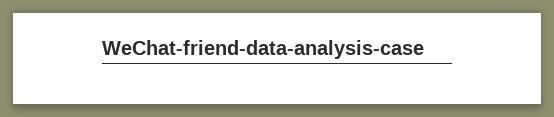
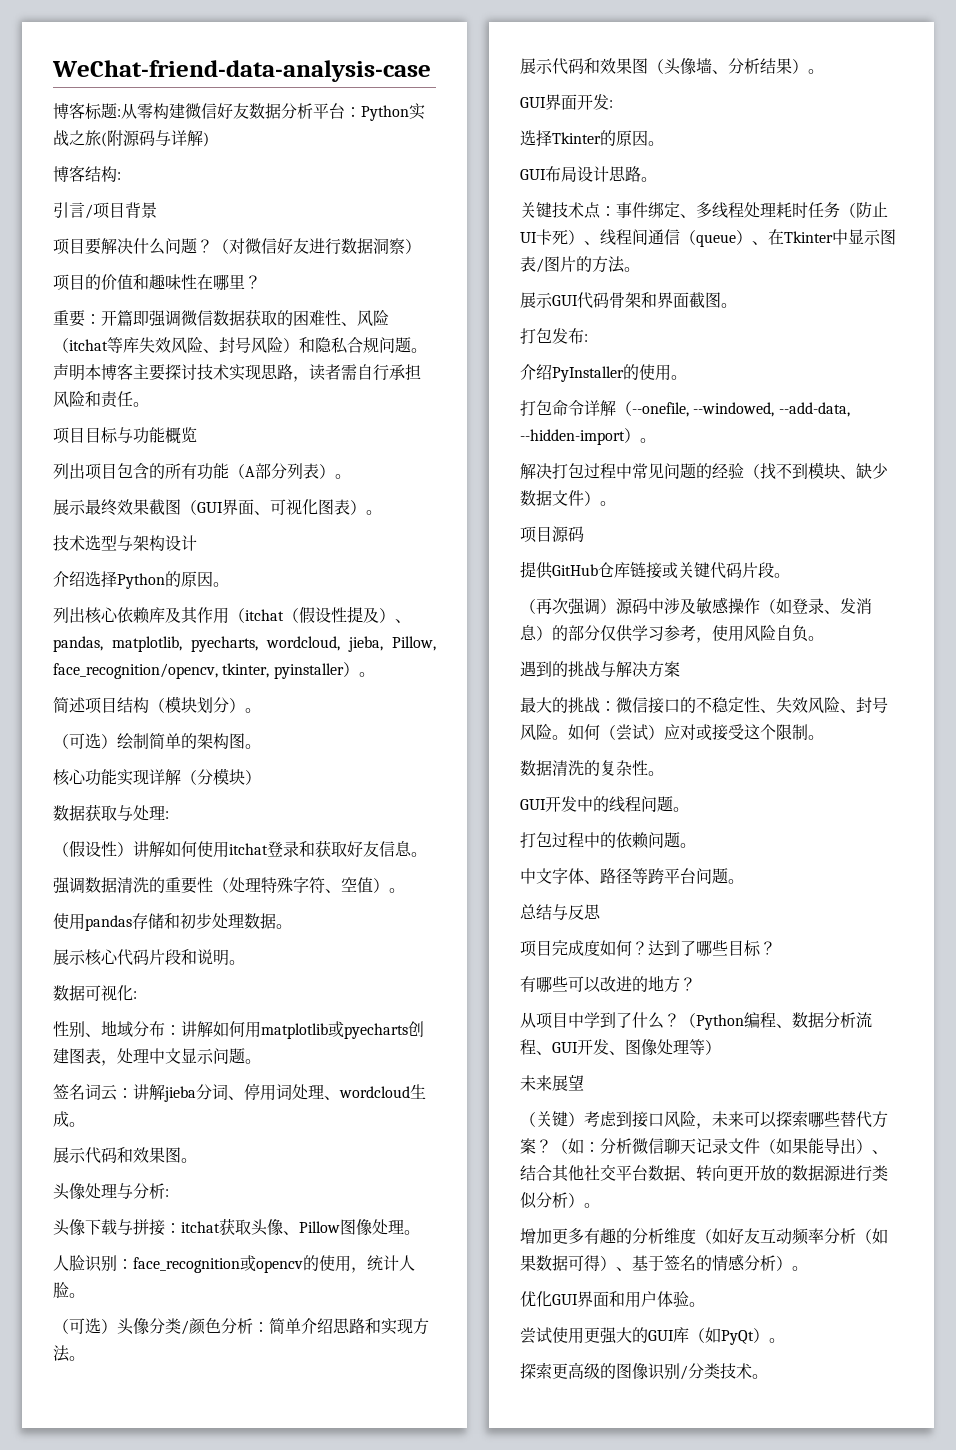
(424, 49) none -> [53,102,425,121] [53,130,209,147] [53,165,121,182] [53,202,157,219] [53,238,421,255] [53,274,261,291] [53,309,389,327] [53,337,427,354] [53,363,421,382] [53,391,149,408] [53,427,197,444] [53,463,351,480] [53,499,382,516] [53,535,197,551] [53,571,229,589] [53,606,411,624] [53,636,436,652] [53,662,375,679] [53,696,261,714] [53,733,261,750] [53,768,261,786] [53,804,169,821] [53,840,427,858] [53,877,405,894] [53,913,292,931] [53,949,245,966] [53,985,137,1001] [53,1020,424,1039] [53,1048,261,1066] [53,1083,426,1102] [53,1111,85,1127] [53,1147,197,1164] [53,1183,169,1200] [53,1218,420,1236] [53,1255,415,1273] [53,1282,85,1298] [53,1318,429,1335] [53,1345,85,1362] [520,58,824,75] [520,94,613,110] [520,130,664,146] [520,166,657,182] [520,201,888,219] [520,229,896,247] [520,256,640,273] [520,292,737,309] [520,328,588,344] [520,364,687,382] [520,400,850,417] [520,428,656,445] [520,462,888,480] [520,490,616,506] [520,526,584,543] [520,561,790,579] [520,597,872,615] [520,625,824,643] [520,661,680,678] [520,697,888,714] [520,724,824,741] [520,760,664,776] [520,796,689,812] [520,832,696,849] [520,868,744,884] [520,904,601,920] [520,940,776,957] [520,975,696,993] [520,1012,872,1030] [520,1039,721,1056] [520,1074,584,1091] [520,1110,888,1129] [520,1138,888,1154] [520,1164,888,1182] [520,1192,600,1209] [520,1228,888,1245] [520,1254,808,1271] [520,1291,705,1308] [520,1327,785,1345] [520,1362,768,1380] // 博客标题:从零构建微信好友数据分析平台：Python实战之旅(附源码与详解) // 博客结构: // 引言/项目背景 // 项目要解决什么问题？（对微信好友进行数据洞察） // 项目的价值和趣味性在哪里？ // 重要：开篇即强调微信数据获取的困难性、风险（itchat等库失效风险、封号风险）和隐私合规问题。声明本博客主要探讨技术实现思路，读者需自行承担风险和责任。 // 项目目标与功能概览 // 列出项目包含的所有功能（A部分列表）。 // 展示最终效果截图（GUI界面、可视化图表）。 // 技术选型与架构设计 // 介绍选择Python的原因。 // 列出核心依赖库及其作用（itchat（假设性提及）、pandas, matplotlib, pyecharts, wordcloud, jieba, Pillow, face_recognition/opencv, tkinter, pyinstaller）。 // 简述项目结构（模块划分）。 // （可选）绘制简单的架构图。 // 核心功能实现详解（分模块） // 数据获取与处理: // （假设性）讲解如何使用itchat登录和获取好友信息。 // 强调数据清洗的重要性（处理特殊字符、空值）。 // 使用pandas存储和初步处理数据。 // 展示核心代码片段和说明。 // 数据可视化: // 性别、地域分布：讲解如何用matplotlib或pyecharts创建图表，处理中文显示问题。 // 签名词云：讲解jieba分词、停用词处理、wordcloud生成。 // 展示代码和效果图。 // 头像处理与分析: // 头像下载与拼接：itchat获取头像、Pillow图像处理。 // 人脸识别：face_recognition或opencv的使用，统计人脸。 // （可选）头像分类/颜色分析：简单介绍思路和实现方法。 // 展示代码和效果图（头像墙、分析结果）。 // GUI界面开发: // 选择Tkinter的原因。 // GUI布局设计思路。 // 关键技术点：事件绑定、多线程处理耗时任务（防止UI卡死）、线程间通信（queue）、在Tkinter中显示图表/图片的方法。 // 展示GUI代码骨架和界面截图。 // 打包发布: // 介绍PyInstaller的使用。 // 打包命令详解（--onefile, --windowed, --add-data, --hidden-import）。 // 解决打包过程中常见问题的经验（找不到模块、缺少数据文件）。 // 项目源码 // 提供GitHub仓库链接或关键代码片段。 // （再次强调）源码中涉及敏感操作（如登录、发消息）的部分仅供学习参考，使用风险自负。 // 遇到的挑战与解决方案 // 最大的挑战：微信接口的不稳定性、失效风险、封号风险。如何（尝试）应对或接受这个限制。 // 数据清洗的复杂性。 // GUI开发中的线程问题。 // 打包过程中的依赖问题。 // 中文字体、路径等跨平台问题。 // 总结与反思 // 项目完成度如何？达到了哪些目标？ // 有哪些可以改进的地方？ // 从项目中学到了什么？（Python编程、数据分析流程、GUI开发、图像处理等） // 未来展望 // （关键）考虑到接口风险，未来可以探索哪些替代方案？（如：分析微信聊天记录文件（如果能导出）、结合其他社交平台数据、转向更开放的数据源进行类似分析）。 // 增加更多有趣的分析维度（如好友互动频率分析（如果数据可得）、基于签名的情感分析）。 // 优化GUI界面和用户体验。 // 尝试使用更强大的GUI库（如PyQt）。 // 探索更高级的图像识别/分类技术。

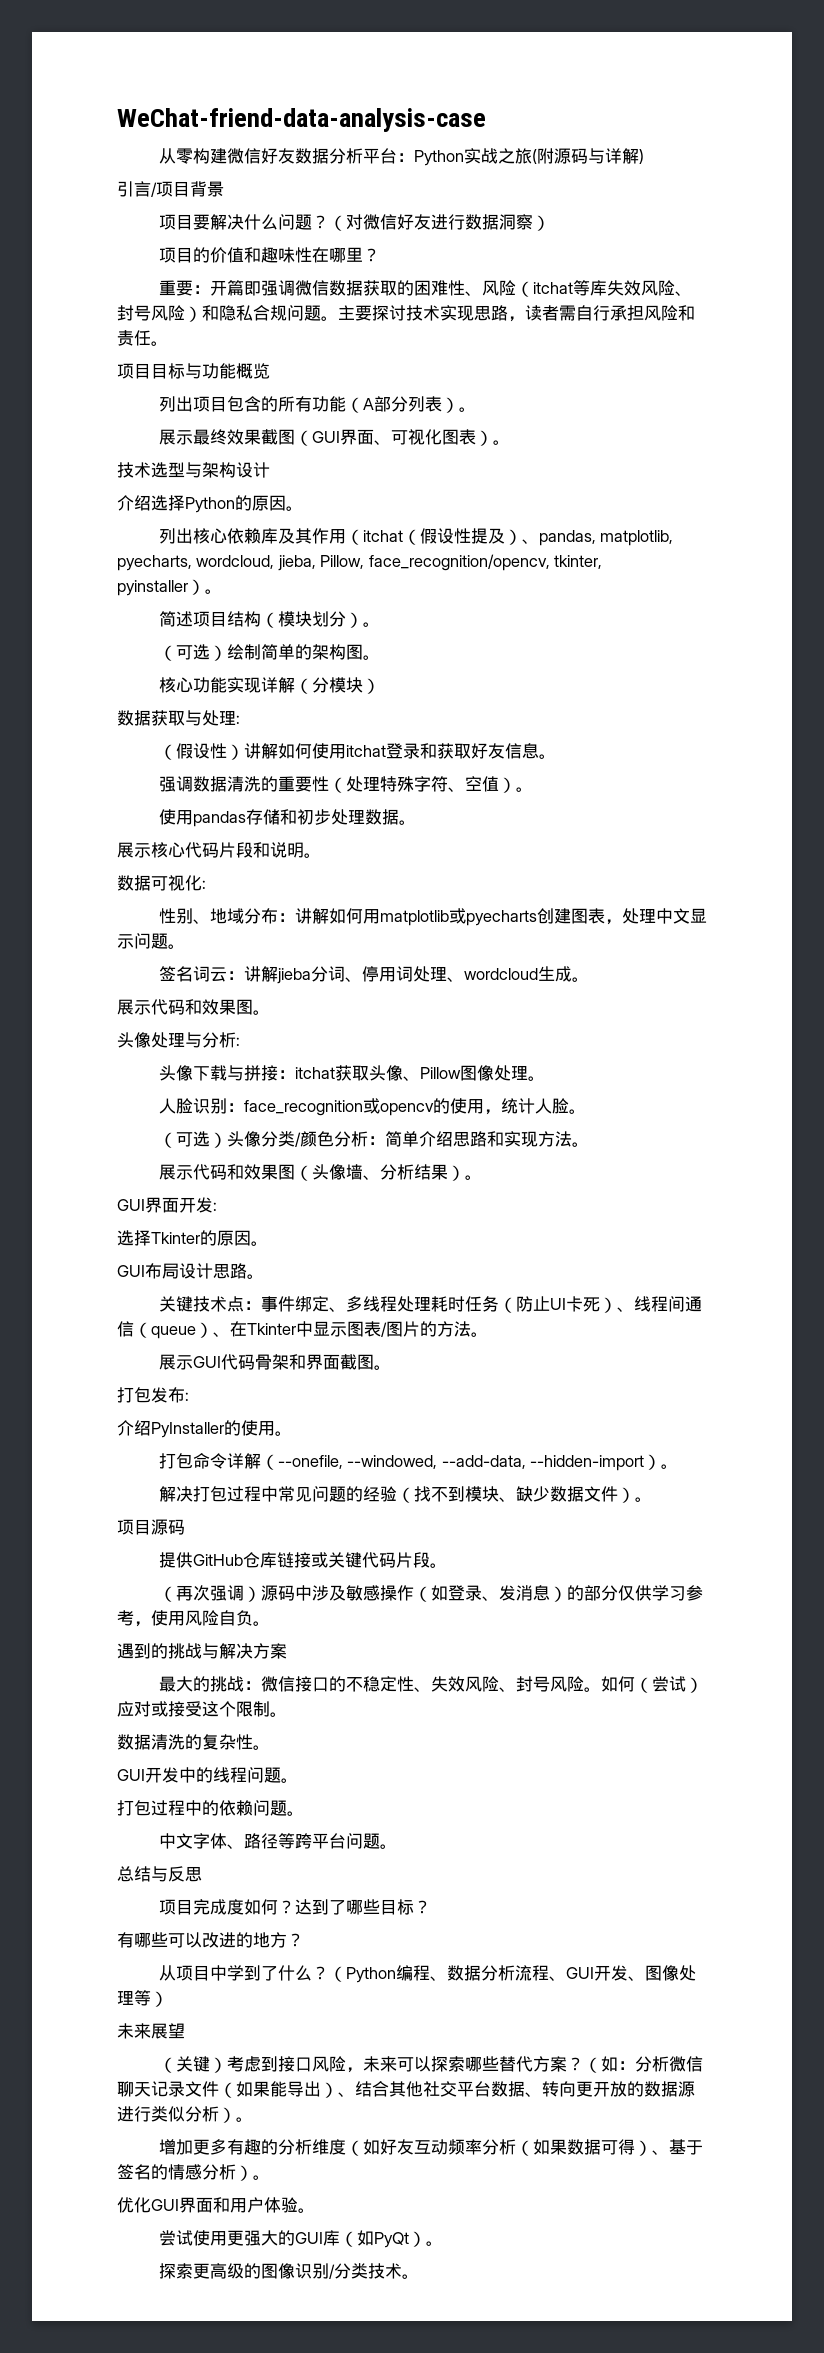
[53,102,121,120] 博客标题: -> (486, 120) none
[53,165,121,182] // 博客结构: -> (644, 156) none
[53,363,133,381] 声明本博客 -> (338, 318) none

